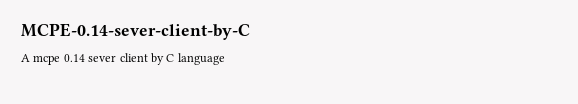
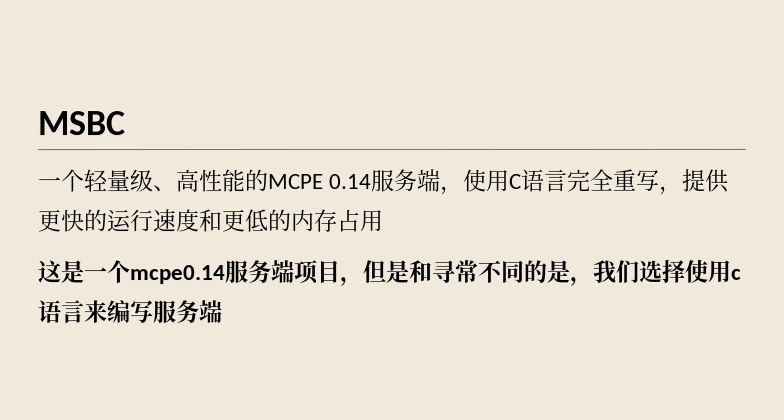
[21,23,250,40] [21,53,225,65] MCPE-0.14-sever-client-by-C // A mcpe 0.14 sever client by C language -> [37,111,125,136] [37,168,730,195] [37,209,384,233] [38,259,742,287] [38,300,223,324] MSBC // 一个轻量级、高性能的MCPE 0.14服务端，使用C语言完全重写，提供更快的运行速度和更低的内存占用 // 这是一个mcpe0.14服务端项目，但是和寻常不同的是，我们选择使用c语言来编写服务端

